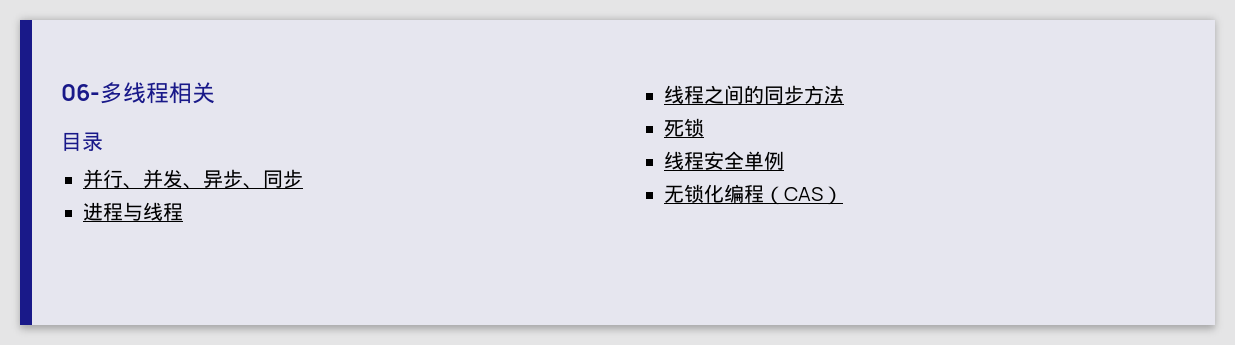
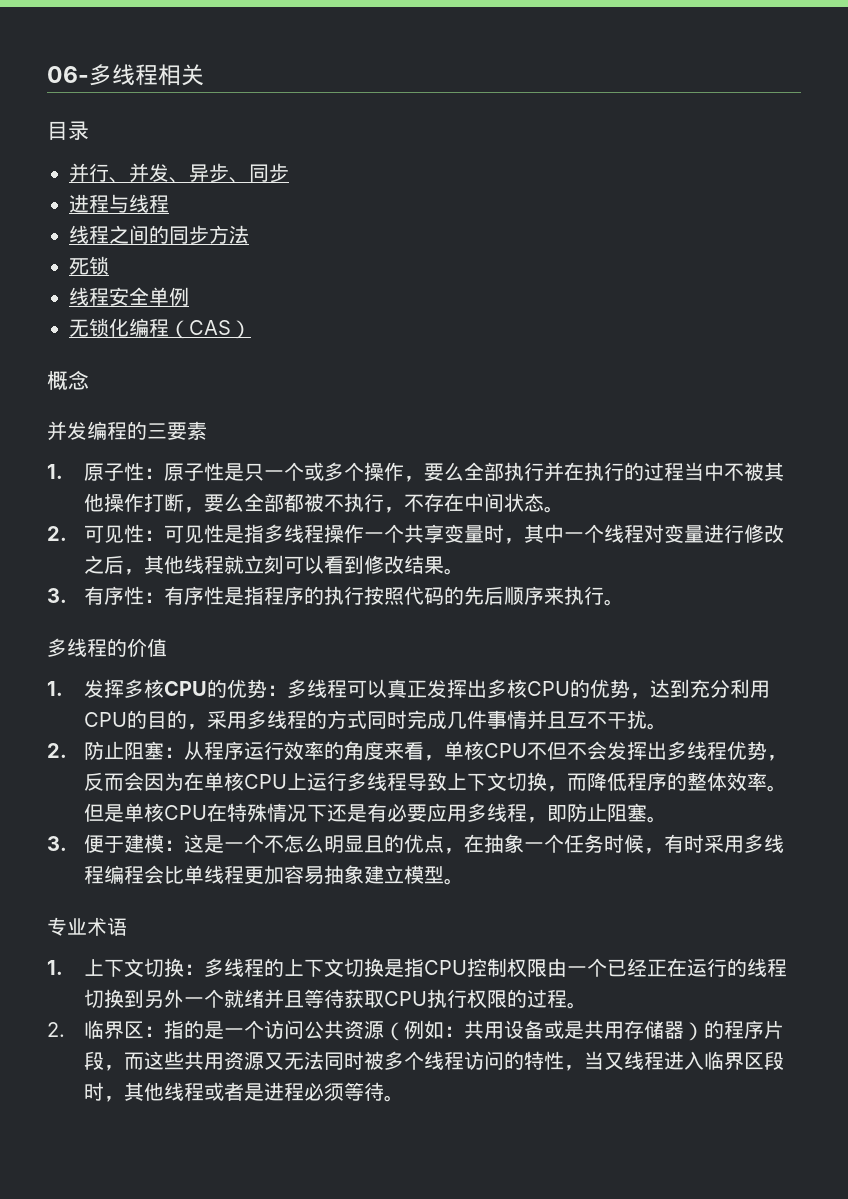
(843, 195) none -> [47,370,89,390] [47,421,207,441] [47,462,784,482] [83,493,564,513] [47,524,784,544] [83,555,464,575] [47,586,624,606] [47,638,167,657] [47,679,770,699] [83,710,667,730] [47,741,787,761] [83,772,787,792] [83,803,667,823] [47,834,784,854] [83,865,464,885] [47,917,127,936] [47,958,787,977] [83,989,587,1009] [47,1020,784,1041] [83,1051,784,1071] [83,1082,404,1102] // 概念 // 并发编程的三要素 // 1.原子性：原子性是只一个或多个操作，要么全部执行并在执行的过程当中不被其他操作打断，要么全部都被不执行，不存在中间状态。 // 2.可见性：可见性是指多线程操作一个共享变量时，其中一个线程对变量进行修改之后，其他线程就立刻可以看到修改结果。 // 3.有序性：有序性是指程序的执行按照代码的先后顺序来执行。 // 多线程的价值 // 1.发挥多核CPU的优势：多线程可以真正发挥出多核CPU的优势，达到充分利用CPU的目的，采用多线程的方式同时完成几件事情并且互不干扰。 // 2.防止阻塞：从程序运行效率的角度来看，单核CPU不但不会发挥出多线程优势，反而会因为在单核CPU上运行多线程导致上下文切换，而降低程序的整体效率。但是单核CPU在特殊情况下还是有必要应用多线程，即防止阻塞。 // 3.便于建模：这是一个不怎么明显且的优点，在抽象一个任务时候，有时采用多线程编程会比单线程更加容易抽象建立模型。 // 专业术语 // 1.上下文切换：多线程的上下文切换是指CPU控制权限由一个已经正在运行的线程切换到另外一个就绪并且等待获取CPU执行权限的过程。 // 2.临界区：指的是一个访问公共资源（例如：共用设备或是共用存储器）的程序片段，而这些共用资源又无法同时被多个线程访问的特性，当又线程进入临界区段时，其他线程或者是进程必须等待。

